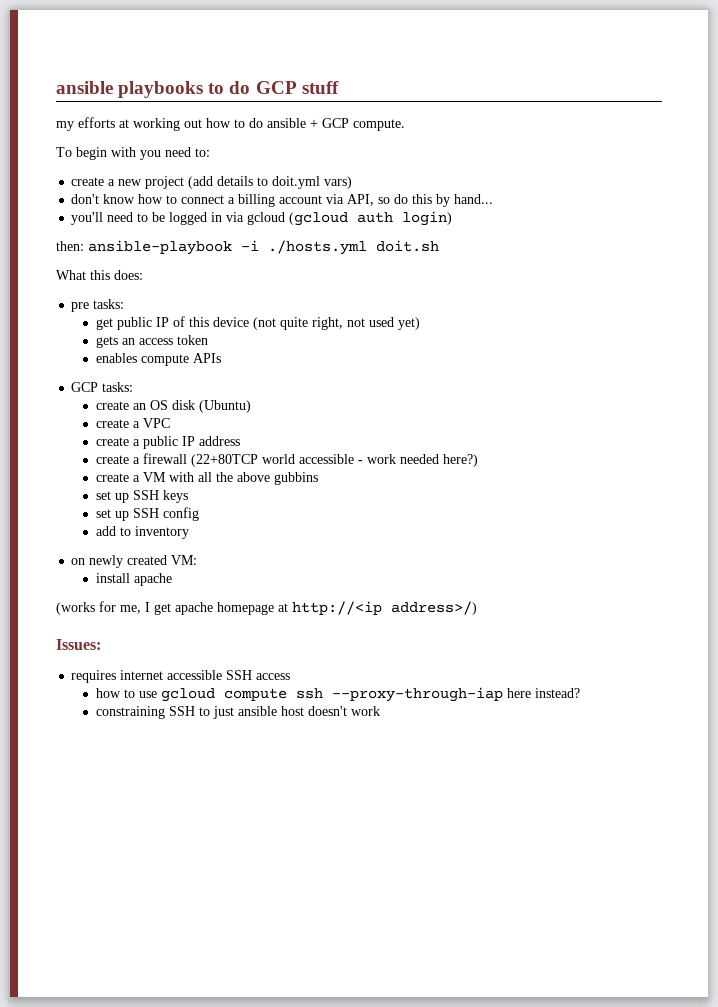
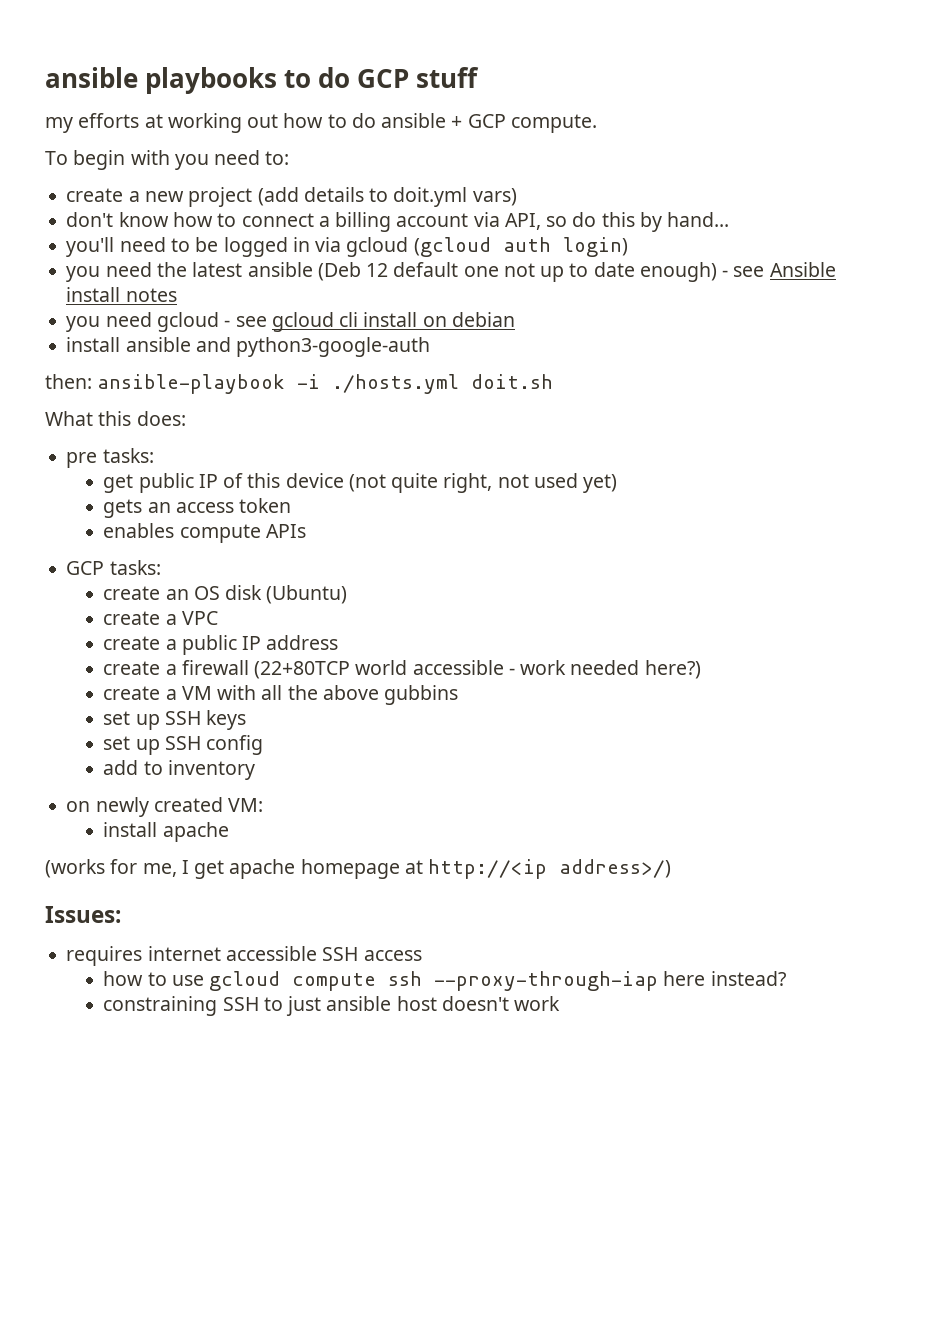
(453, 218) none -> [66,262,836,282] [66,287,177,302] [66,312,515,332] [66,337,431,357] // you need the latest ansible (Deb 12 default one not up to date enough) - see Ansible install notes // you need gcloud - see gcloud cli install on debian // install ansible and python3-google-auth

